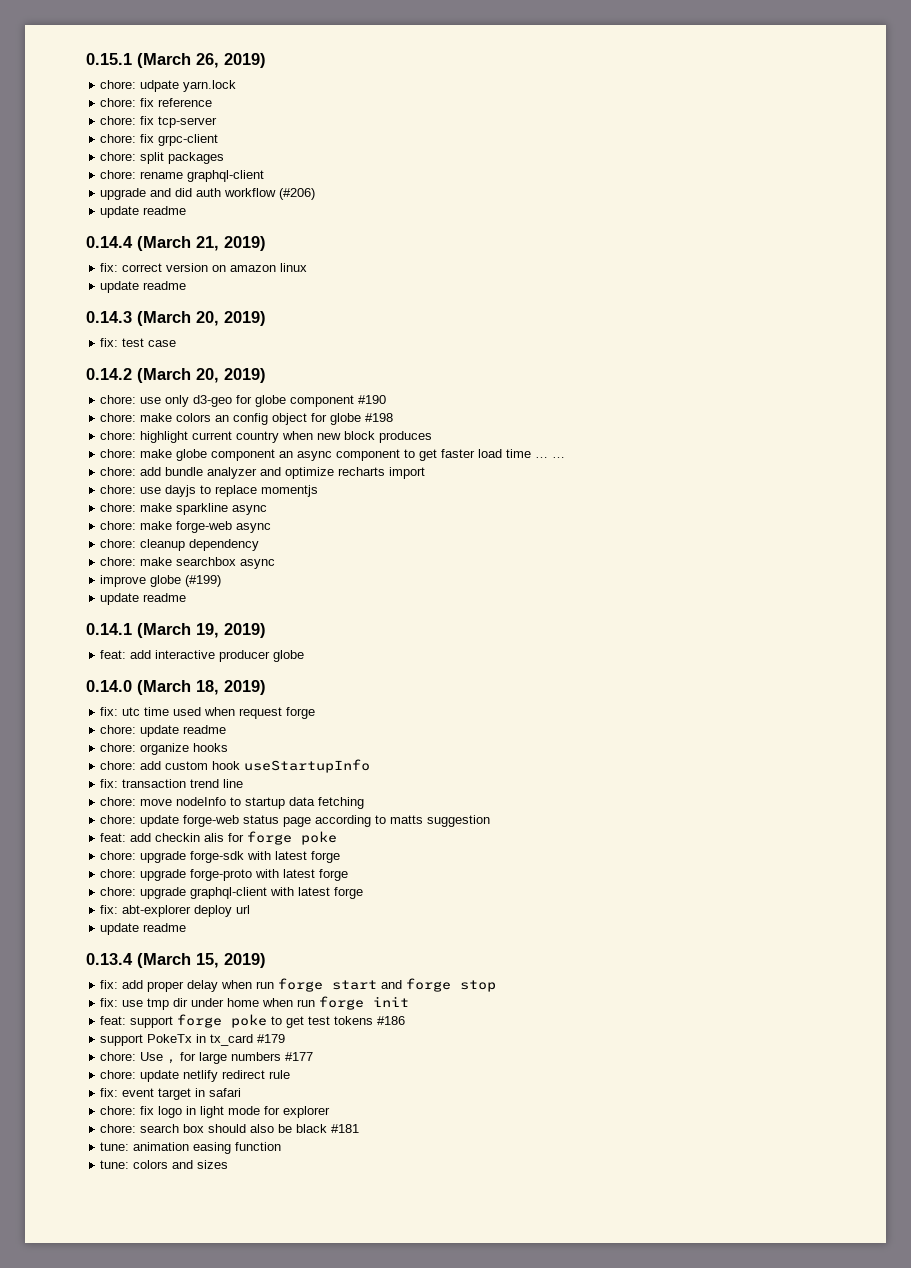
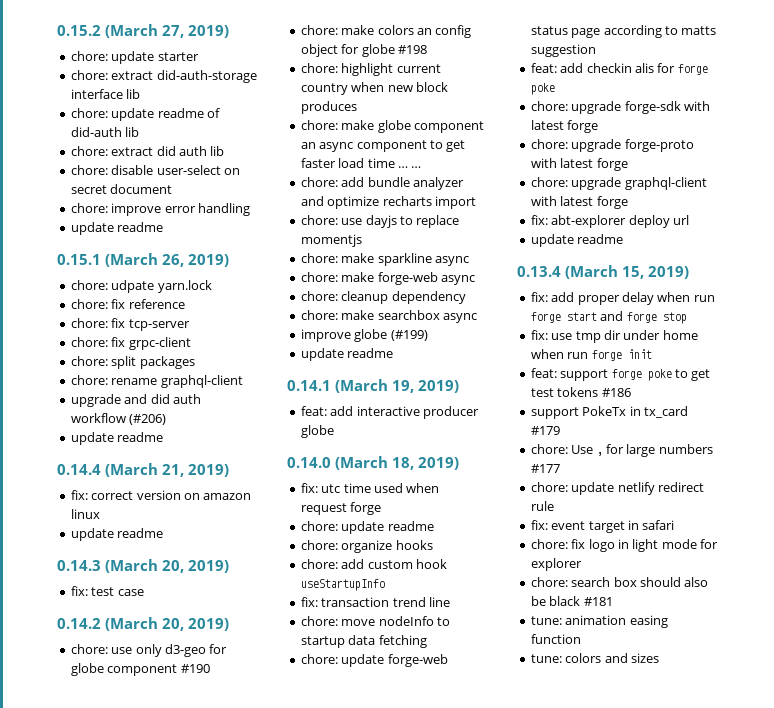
(86, 59) none -> [57,24,229,38] [70,51,199,64] [70,70,257,83] [70,89,141,99] [70,108,220,121] [70,127,140,137] [70,146,225,156] [70,165,240,175] [70,184,173,194] [70,203,250,216] [70,222,164,235] 0.15.2 (March 27, 2019) // chore: update starter // chore: extract did-auth-storage interface lib // chore: update readme of did-auth lib // chore: extract did auth lib // chore: disable user-select on secret document // chore: improve error handling // update readme //

